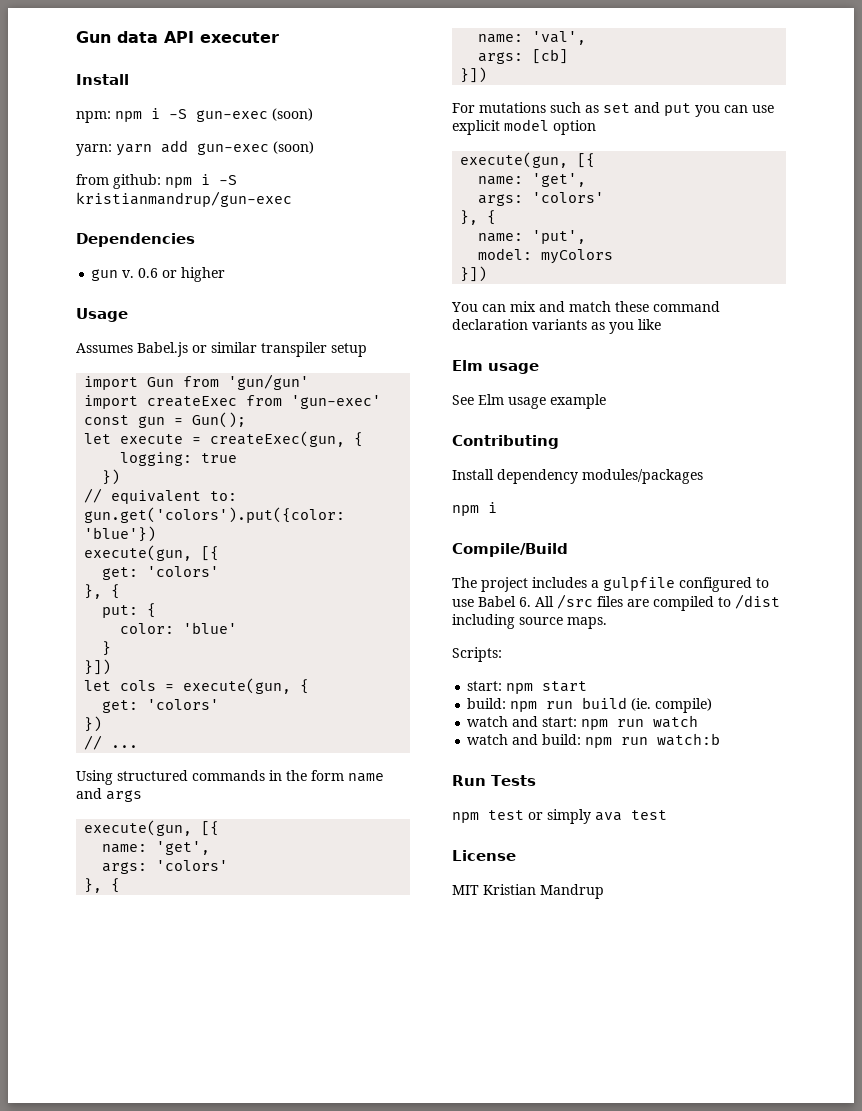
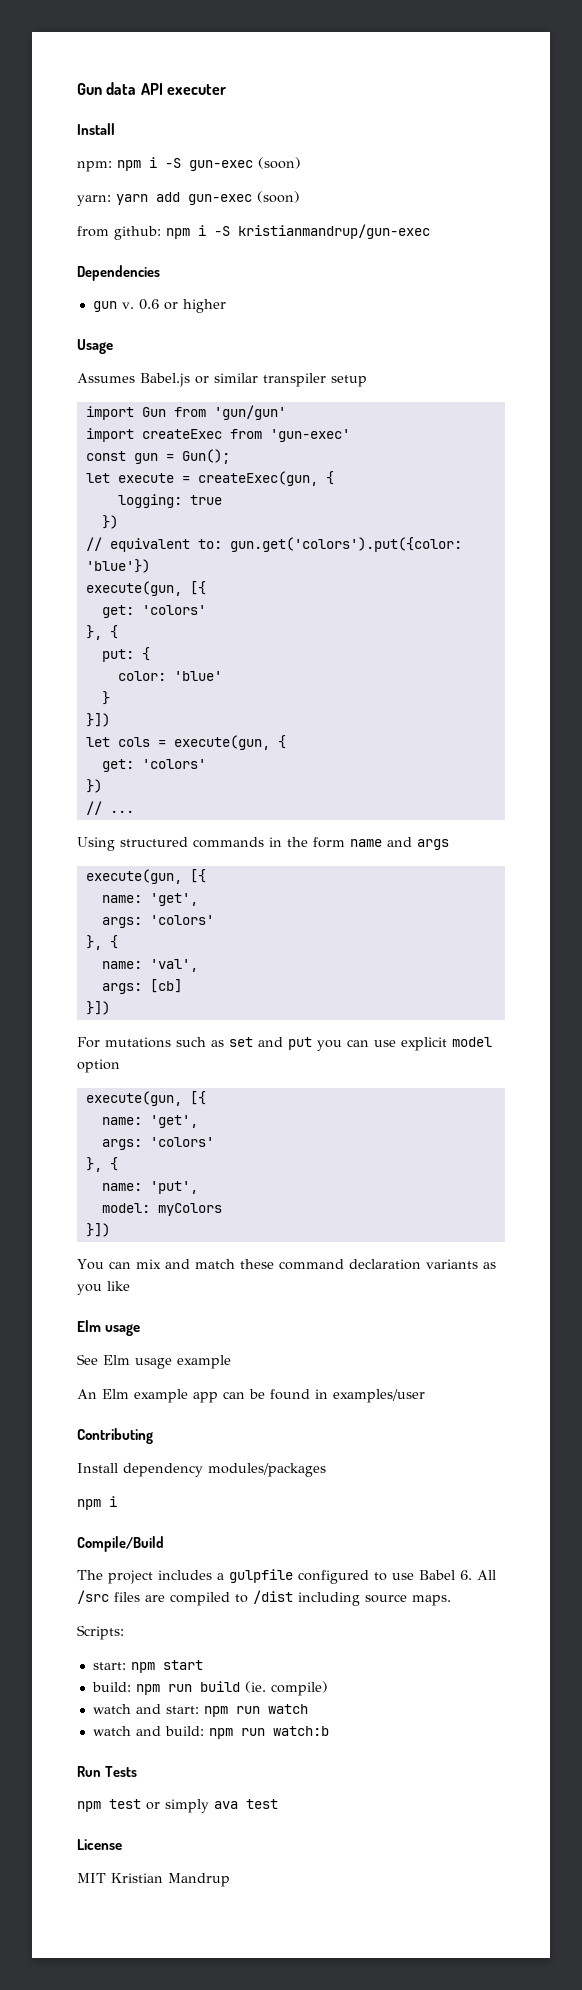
(606, 401) none -> [77,1389,425,1403] // An Elm example app can be found in examples/user

